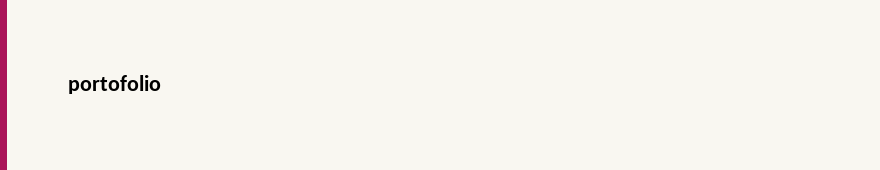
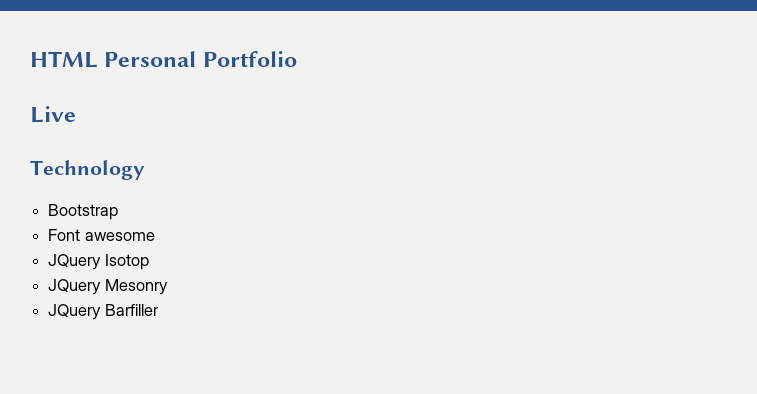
[68,75,161,94] portofolio -> [30,51,297,68] [30,106,76,123] [30,160,145,180] [48,204,119,220] [48,229,155,241] [48,254,149,270] [48,279,168,295] [48,304,158,320] HTML Personal Portfolio // Live // Technology // Bootstrap // Font awesome // JQuery Isotop // JQuery Mesonry // JQuery Barfiller

